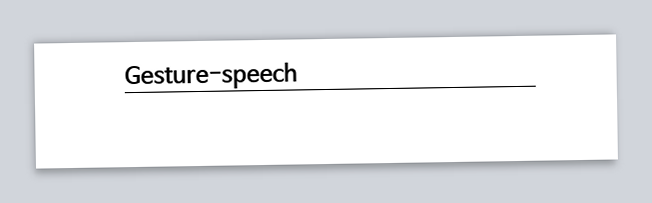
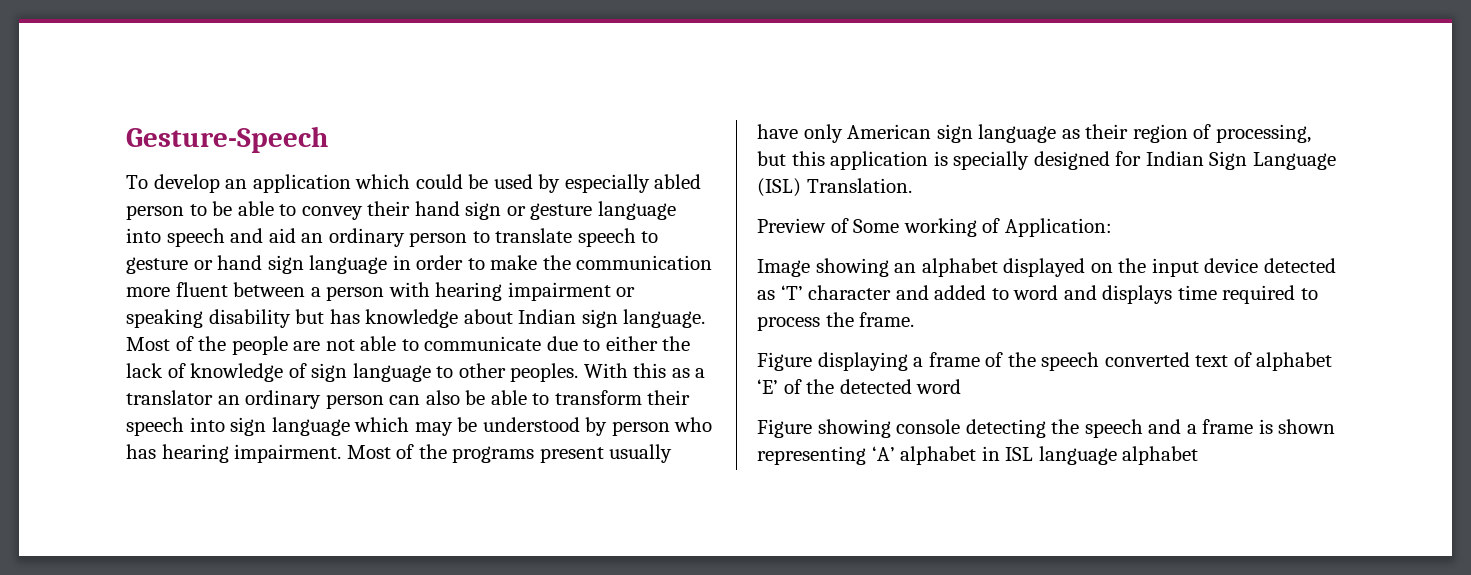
[124,62,298,91] Gesture-speech -> [126,126,328,153] [126,174,702,193] [126,201,676,220] [126,228,659,247] [126,255,713,274] [126,282,636,301] [126,309,706,328] [126,336,691,355] [126,363,706,382] [126,390,691,409] [126,417,713,436] [126,444,673,463] [757,124,1311,143] [757,151,1336,170] [757,178,912,197] [757,218,1112,237] [757,258,1336,277] [757,285,1318,304] [757,312,915,331] [757,352,1333,371] [757,379,962,394] [757,419,1336,438] [757,446,1199,465] Gesture-Speech // To develop an application which could be used by especially abled person to be able to convey their hand sign or gesture language into speech and aid an ordinary person to translate speech to gesture or hand sign language in order to make the communication more fluent between a person with hearing impairment or speaking disability but has knowledge about Indian sign language. Most of the people are not able to communicate due to either the lack of knowledge of sign language to other peoples. With this as a translator an ordinary person can also be able to transform their speech into sign language which may be understood by person who has hearing impairment. Most of the programs present usually have only American sign language as their region of processing, but this application is specially designed for Indian Sign Language (ISL) Translation. // Preview of Some working of Application: // Image showing an alphabet displayed on the input device detected as ‘T’ character and added to word and displays time required to process the frame. // Figure displaying a frame of the speech converted text of alphabet ‘E’ of the detected word // Figure showing console detecting the speech and a frame is shown representing ‘A’ alphabet in ISL language alphabet

